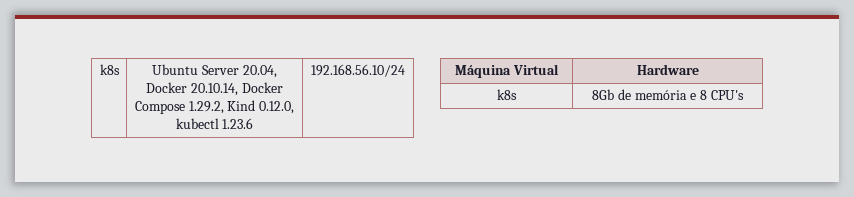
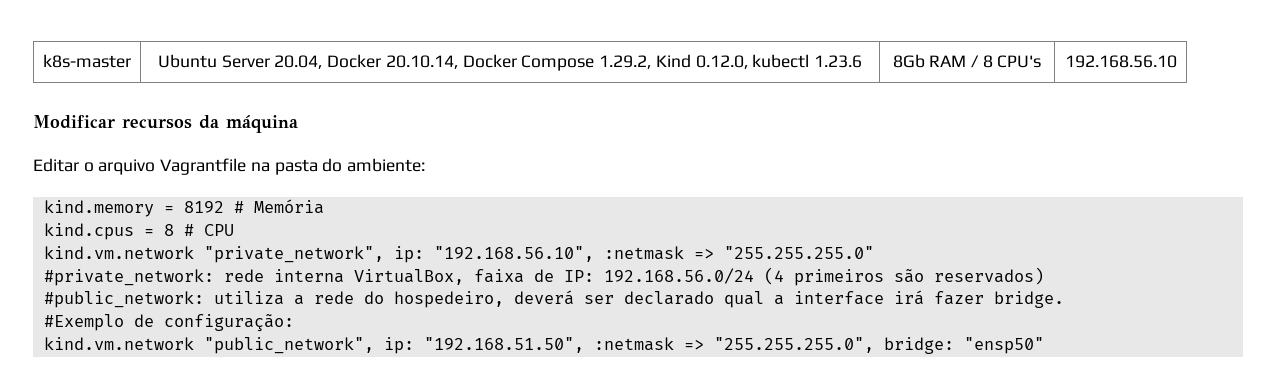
[99,64,120,75] k8s -> [43,54,131,68] k8s-master
[311,64,405,77] [455,64,559,78] [636,64,699,75] [497,89,517,100] [592,89,744,100] 192.168.56.10/24 // Máquina Virtual | Hardware // k8s | 8Gb de memória e 8 CPU's -> [892,54,1042,68] [1064,55,1177,68] [33,115,298,133] [33,158,426,175] [43,199,324,217] [43,223,234,240] [43,246,874,263] [43,267,1044,286] [43,290,1064,308] [43,314,294,332] [43,337,1044,354] 8Gb RAM / 8 CPU's | 192.168.56.10 // Modificar recursos da máquina // Editar o arquivo Vagrantfile na pasta do ambiente: // kind.memory = 8192 # Memória // kind.cpus = 8 # CPU // kind.vm.network "private_network", ip: "192.168.56.10", :netmask => "255.255.255.0" // #private_network: rede interna VirtualBox, faixa de IP: 192.168.56.0/24 (4 primeiros são reservados) // #public_network: utiliza a rede do hospedeiro, deverá ser declarado qual a interface irá fazer bridge. // #Exemplo de configuração: // kind.vm.network "public_network", ip: "192.168.51.50", :netmask => "255.255.255.0", bridge: "ensp50"

